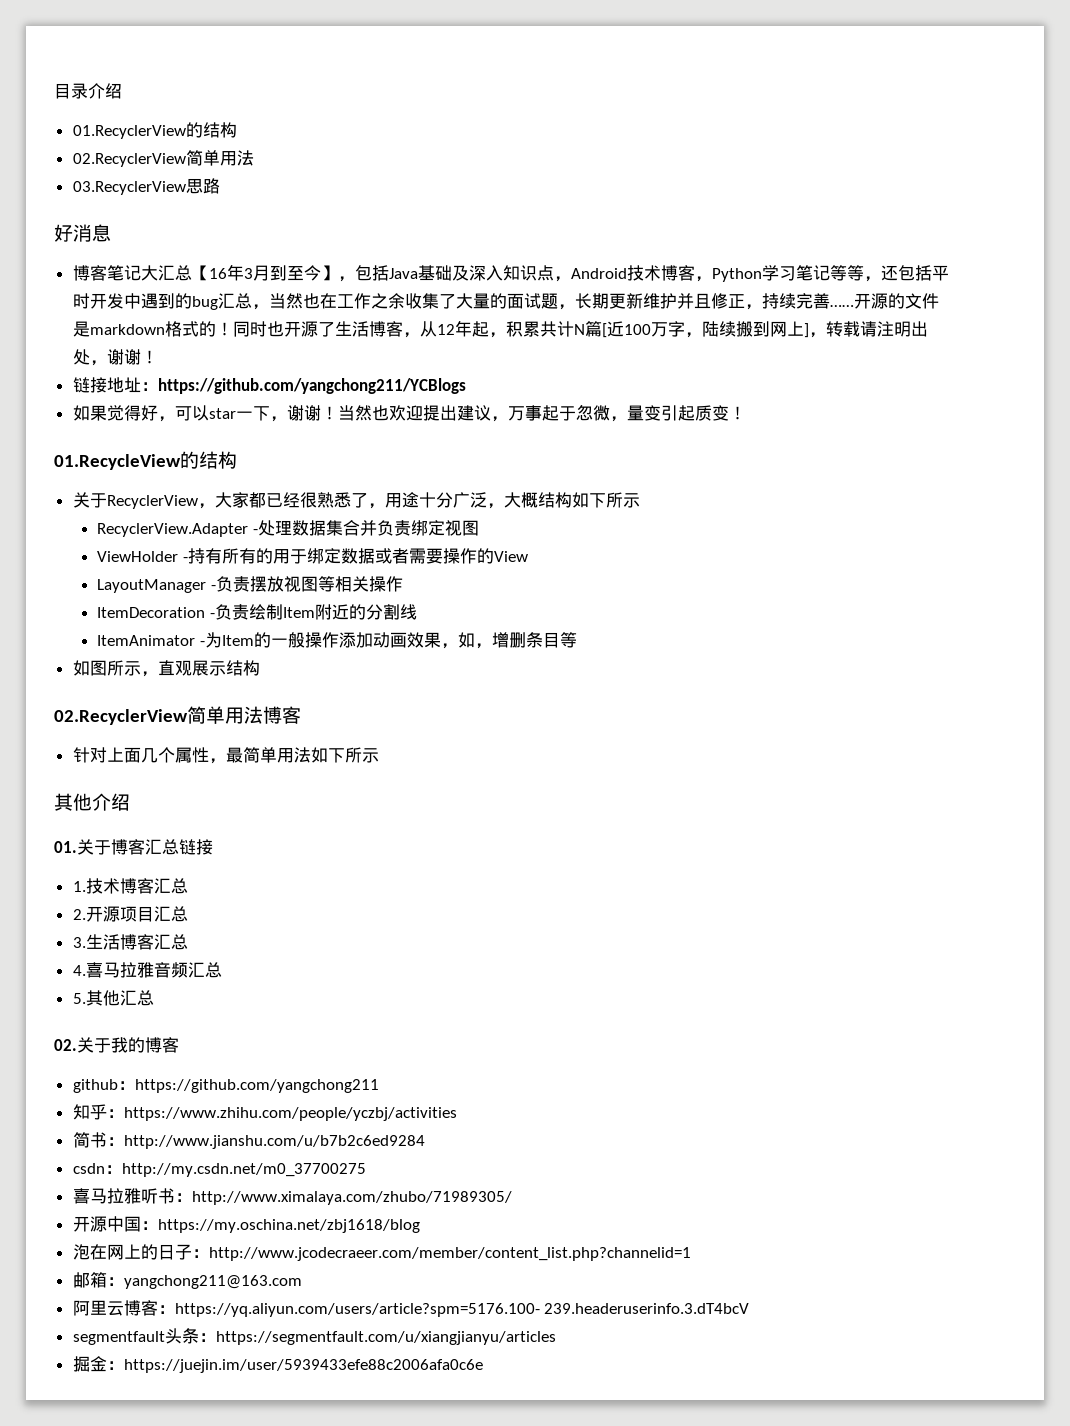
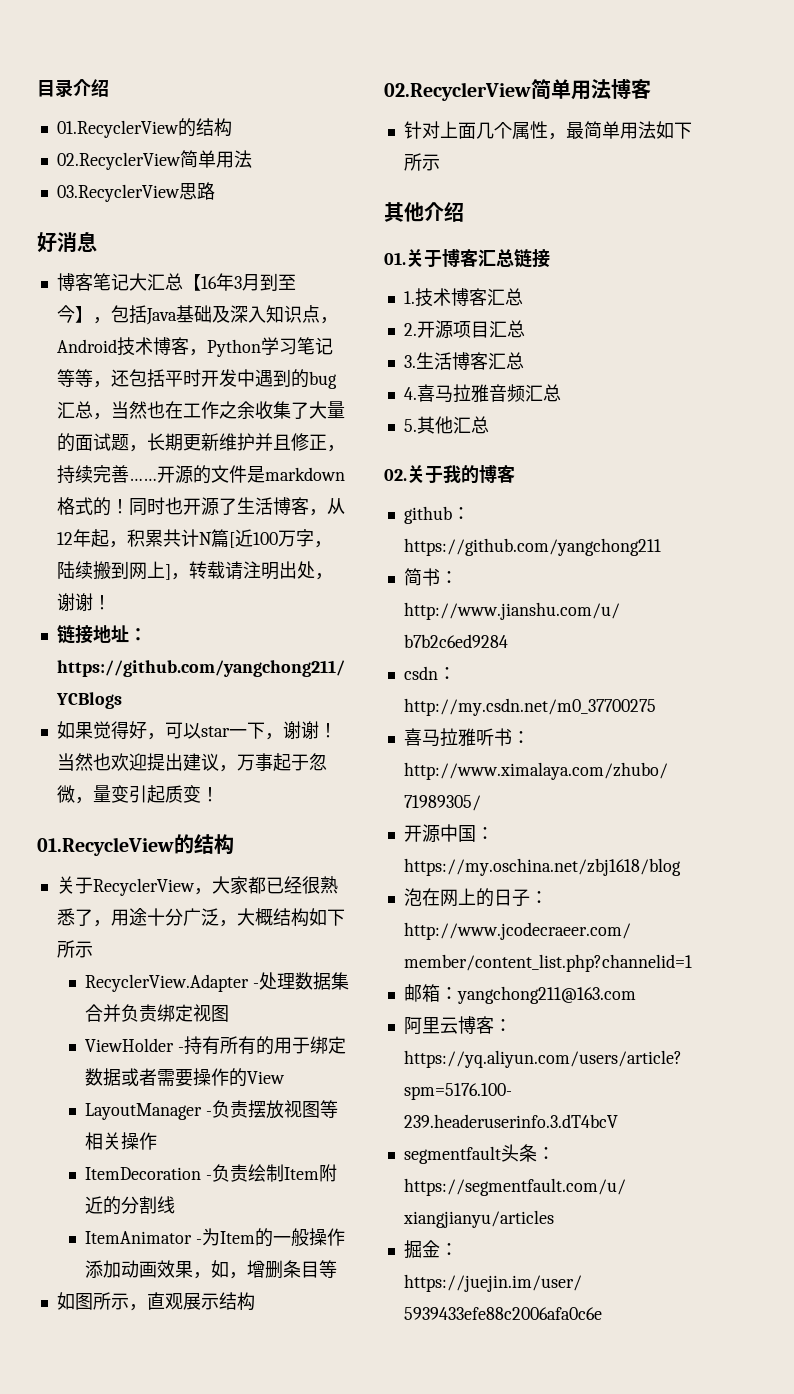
[72,1104,457,1121] // 知乎：https://www.zhihu.com/people/yczbj/activities -> (661, 547) none

